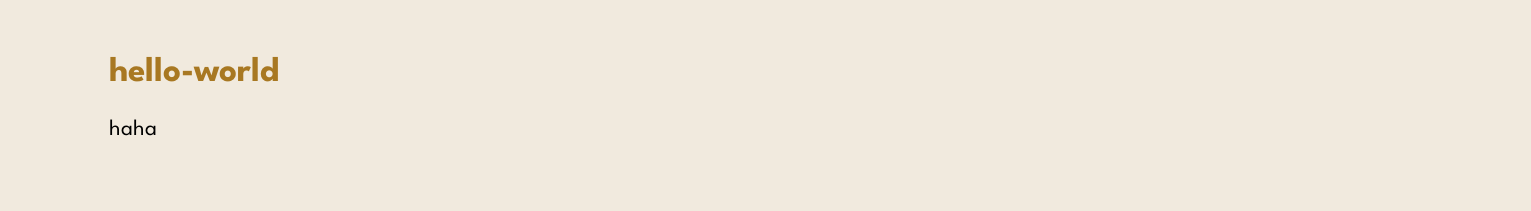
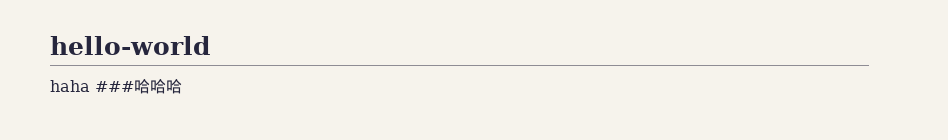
(157, 127) none -> [95,78,182,94] ###哈哈哈

